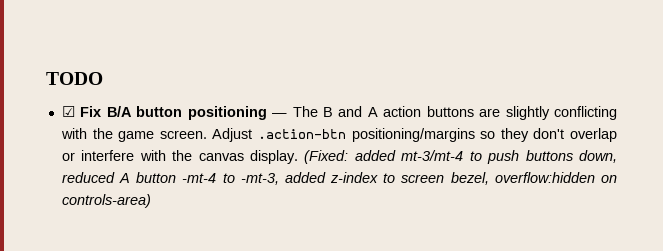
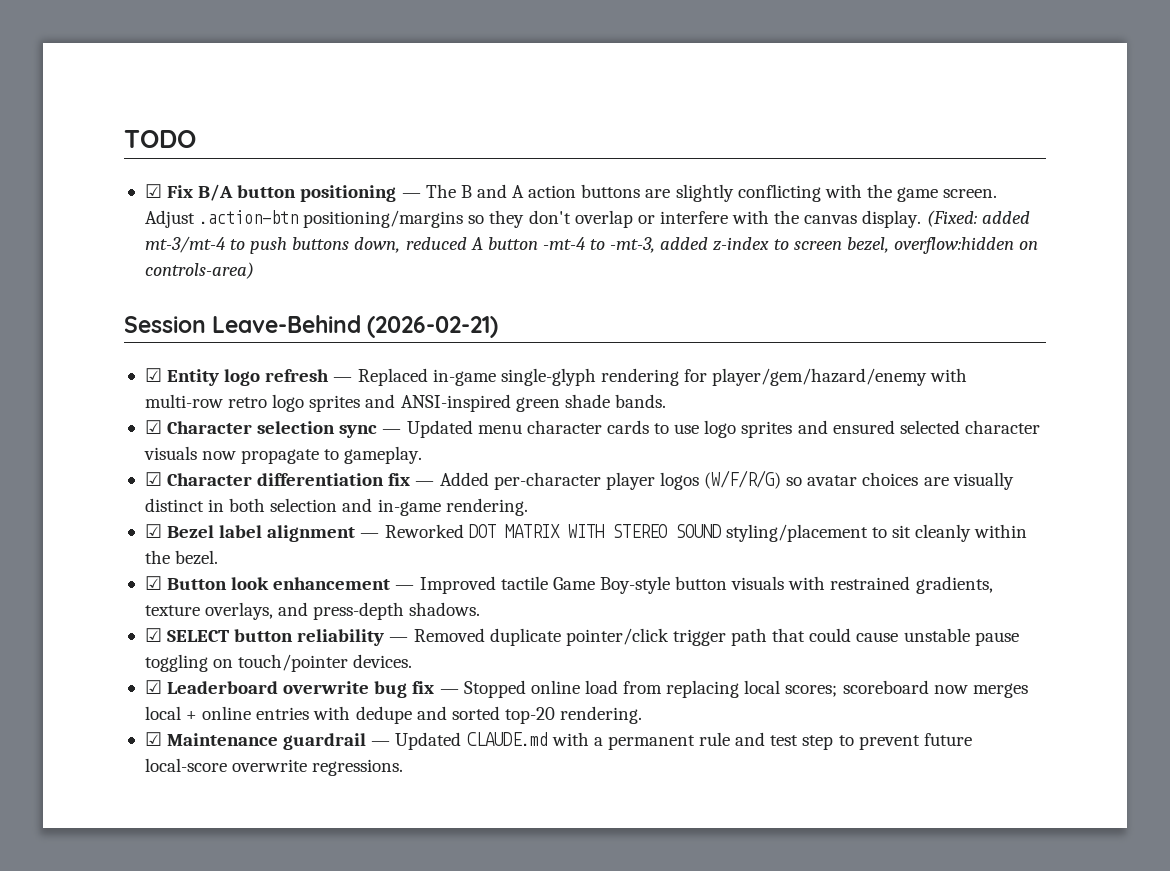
(151, 201) none -> [124,315,499,338] [144,368,968,386] [144,394,666,412] [144,420,1040,438] [143,446,423,464] [144,470,1014,490] [144,498,528,516] [144,524,1028,542] [144,550,219,565] [144,576,993,594] [144,602,481,620] [144,628,1019,646] [144,654,413,672] [144,680,1028,698] [144,706,643,724] [144,732,972,750] [144,758,404,776] // Session Leave-Behind (2026-02-21) // ☑ Entity logo refresh — Replaced in-game single-glyph rendering for player/gem/hazard/enemy with multi-row retro logo sprites and ANSI-inspired green shade bands. // ☑ Character selection sync — Updated menu character cards to use logo sprites and ensured selected character visuals now propagate to gameplay. // ☑ Character differentiation fix — Added per-character player logos (W/F/R/G) so avatar choices are visually distinct in both selection and in-game rendering. // ☑ Bezel label alignment — Reworked DOT MATRIX WITH STEREO SOUND styling/placement to sit cleanly within the bezel. // ☑ Button look enhancement — Improved tactile Game Boy-style button visuals with restrained gradients, texture overlays, and press-depth shadows. // ☑ SELECT button reliability — Removed duplicate pointer/click trigger path that could cause unstable pause toggling on touch/pointer devices. // ☑ Leaderboard overwrite bug fix — Stopped online load from replacing local scores; scoreboard now merges local + online entries with dedupe and sorted top-20 rendering. // ☑ Maintenance guardrail — Updated CLAUDE.md with a permanent rule and test step to prevent future local-score overwrite regressions.

